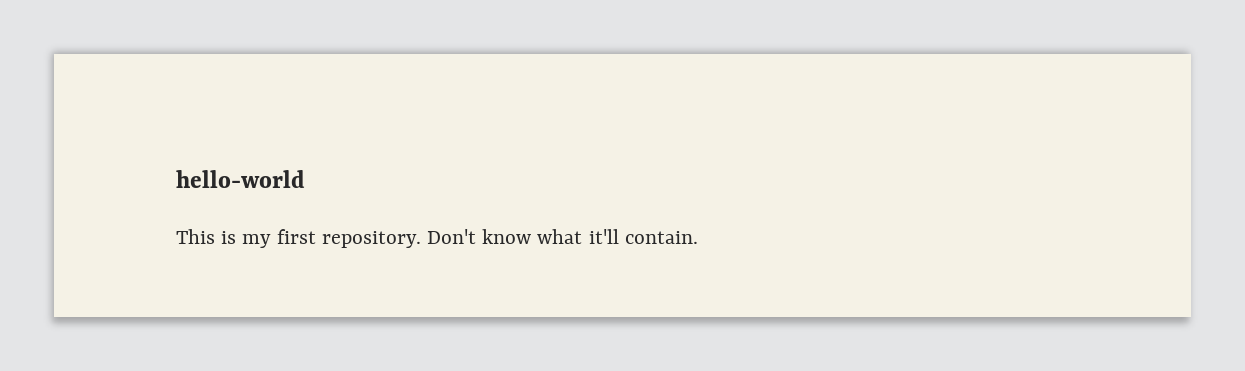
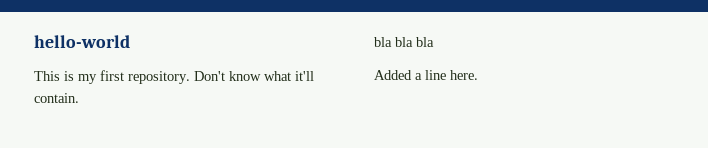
(698, 237) none -> [374,37,434,47] [374,70,478,80] // bla bla bla // Added a line here.

